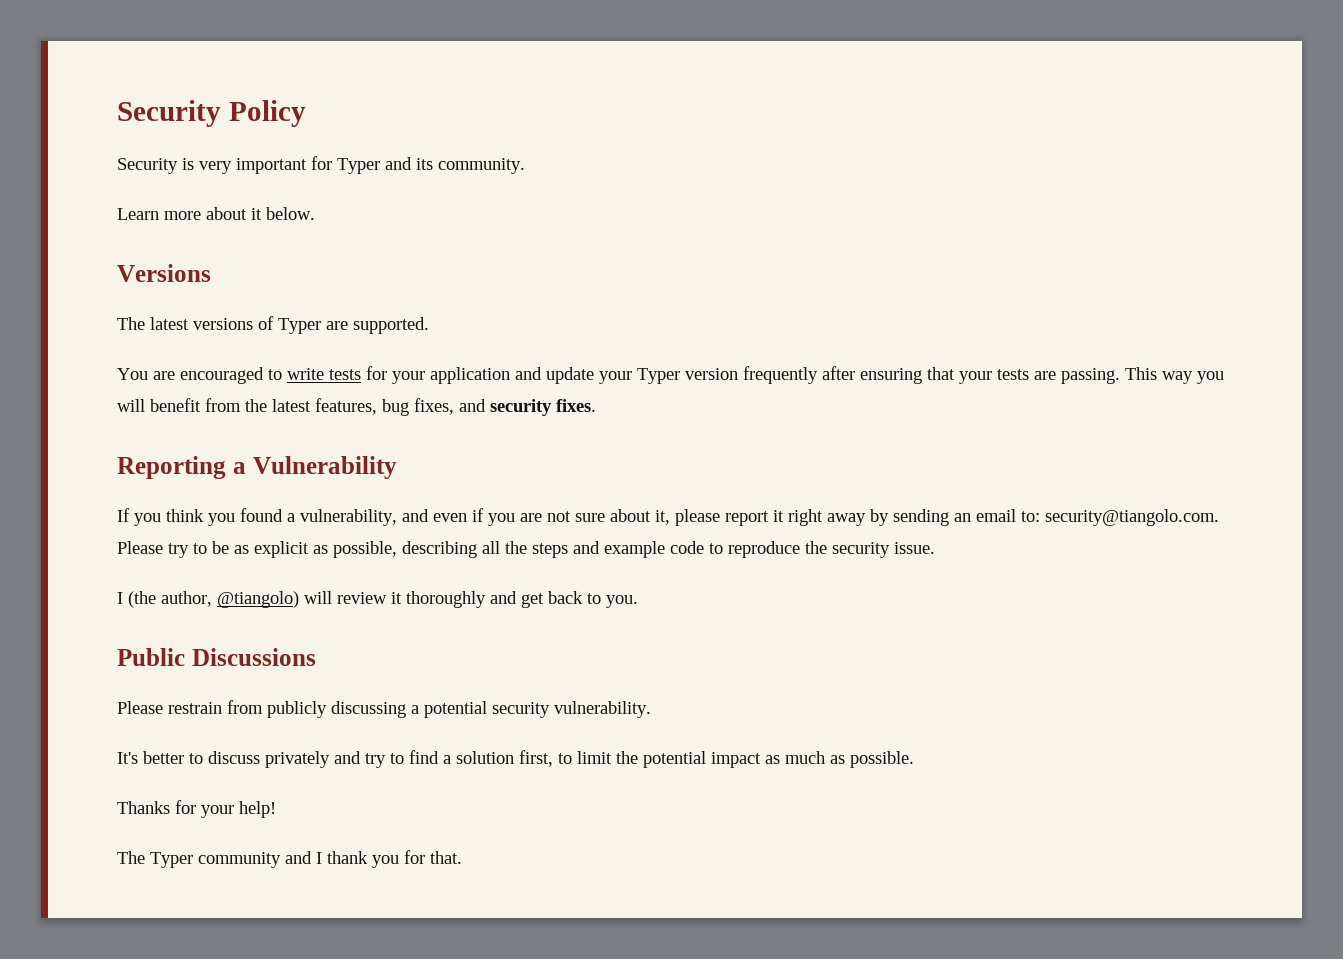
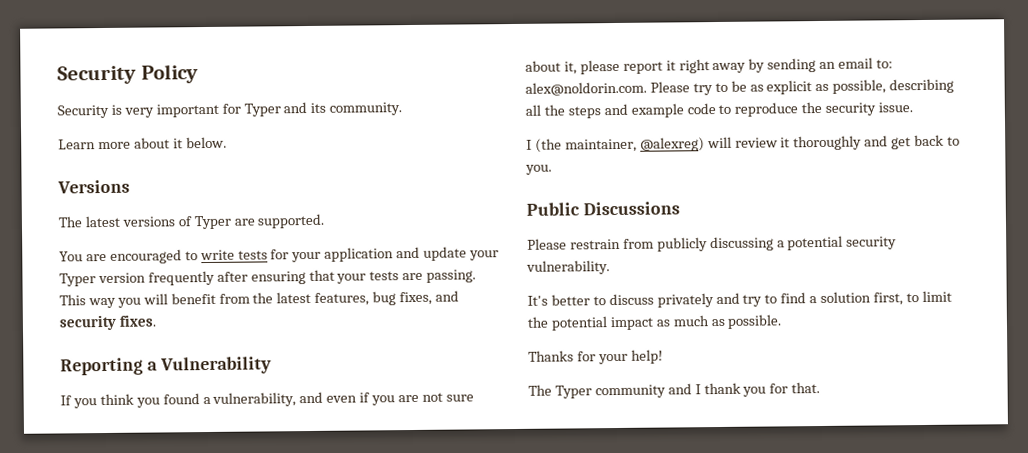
[1045,509,1219,526] security@tiangolo.com. -> [525,81,647,96] alex@noldorin.com.
[161,591,299,608] author, @tiangolo) -> [564,137,705,153] maintainer, @alexreg)

